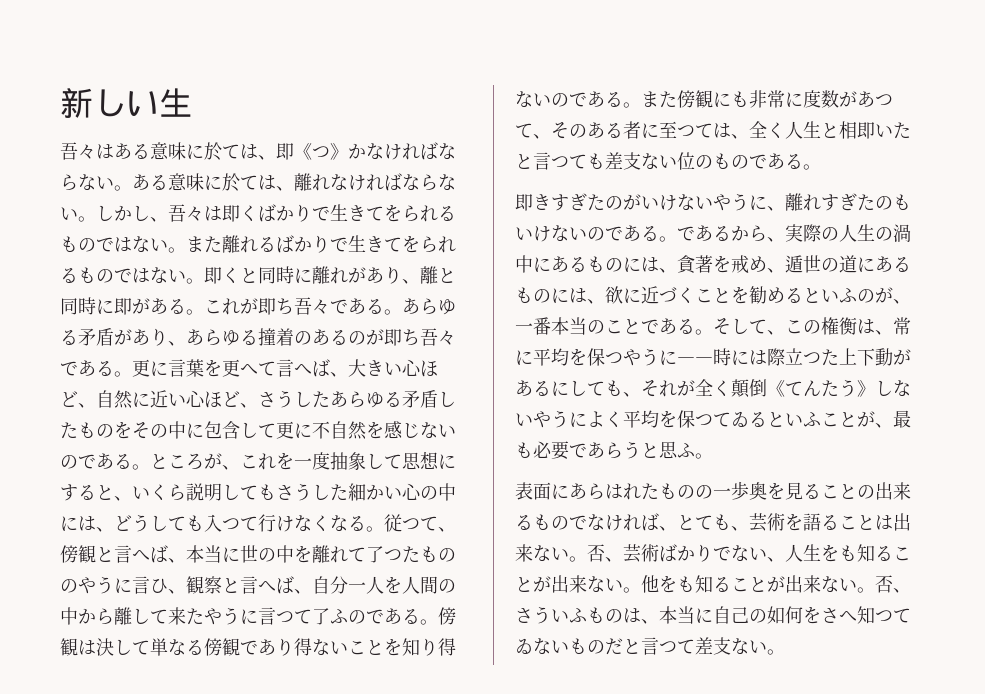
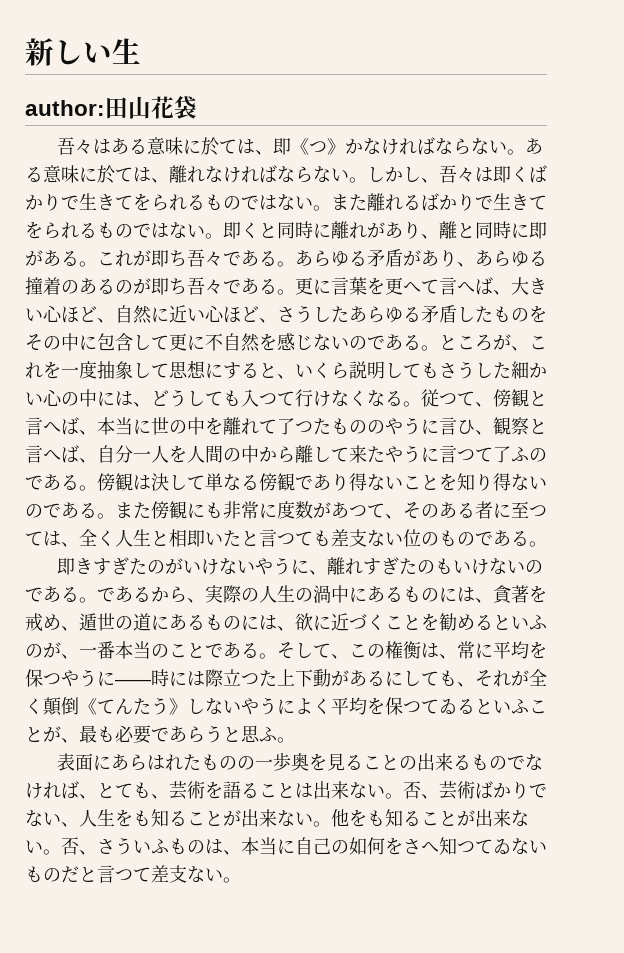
(192, 102) none -> [25,96,197,119] // author:田山花袋

